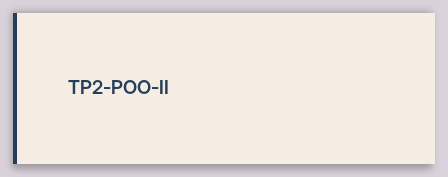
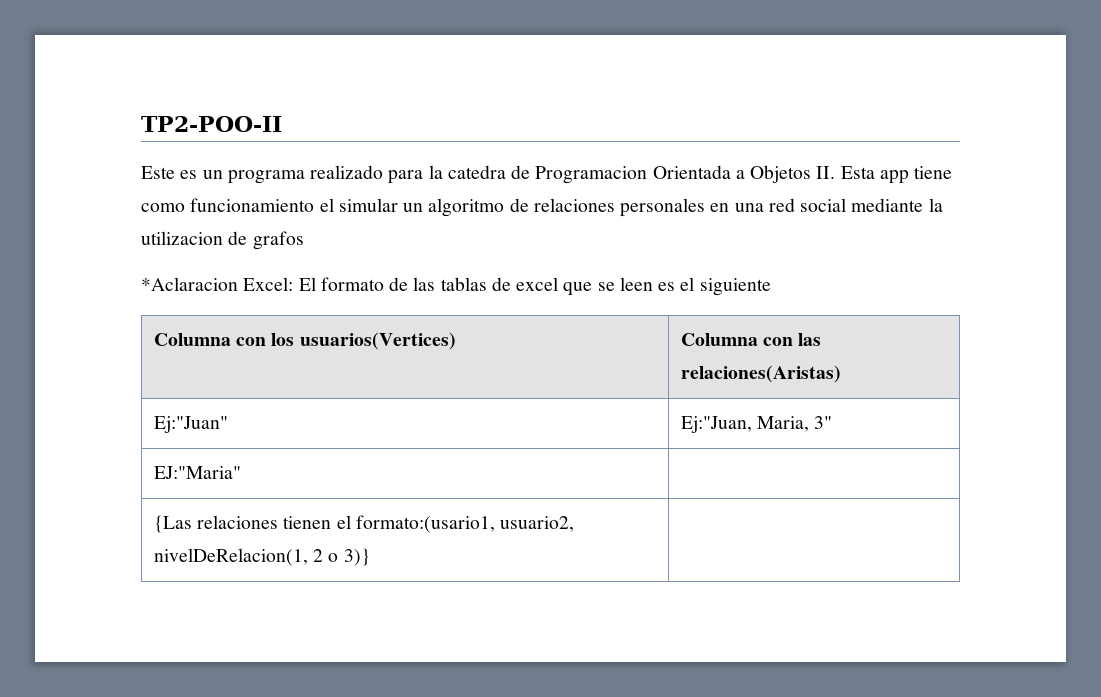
(169, 87) none -> [141,165,953,184] [141,198,943,217] [141,231,304,250] [141,277,771,296] [153,332,456,350] [680,333,822,346] [680,365,841,383] [153,416,228,433] [680,416,833,433] [153,466,241,479] [153,515,575,533] [153,548,370,566] // Este es un programa realizado para la catedra de Programacion Orientada a Objetos II. Esta app tiene como funcionamiento el simular un algoritmo de relaciones personales en una red social mediante la utilizacion de grafos // *Aclaracion Excel: El formato de las tablas de excel que se leen es el siguiente // Columna con los usuarios(Vertices) | Columna con las relaciones(Aristas) // Ej:"Juan" | Ej:"Juan, Maria, 3" // EJ:"Maria" | // {Las relaciones tienen el formato:(usario1, usuario2, nivelDeRelacion(1, 2 o 3)} |

